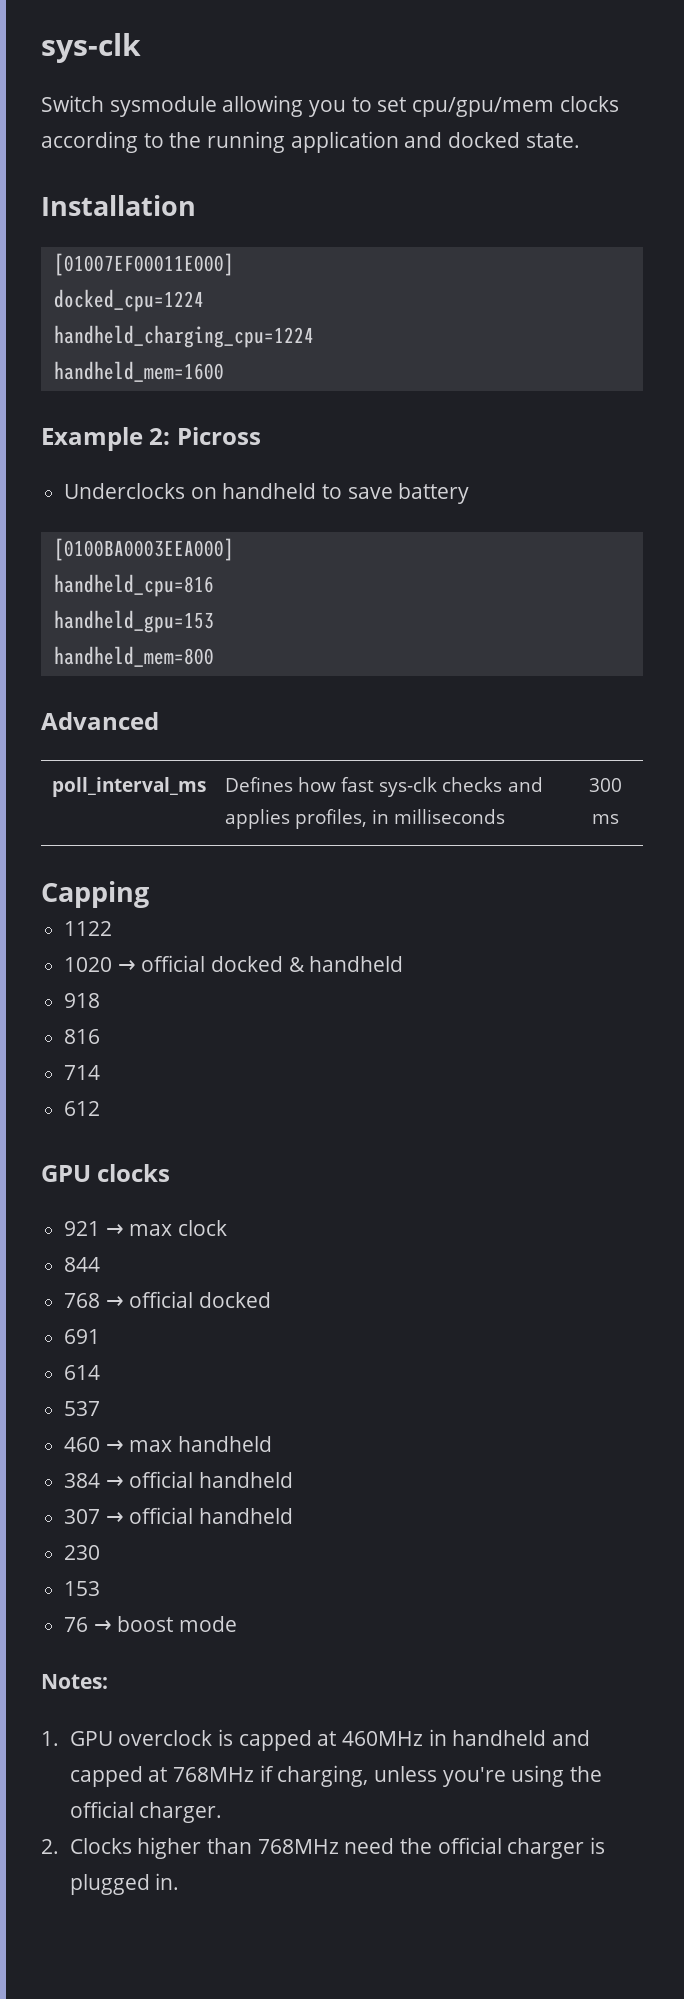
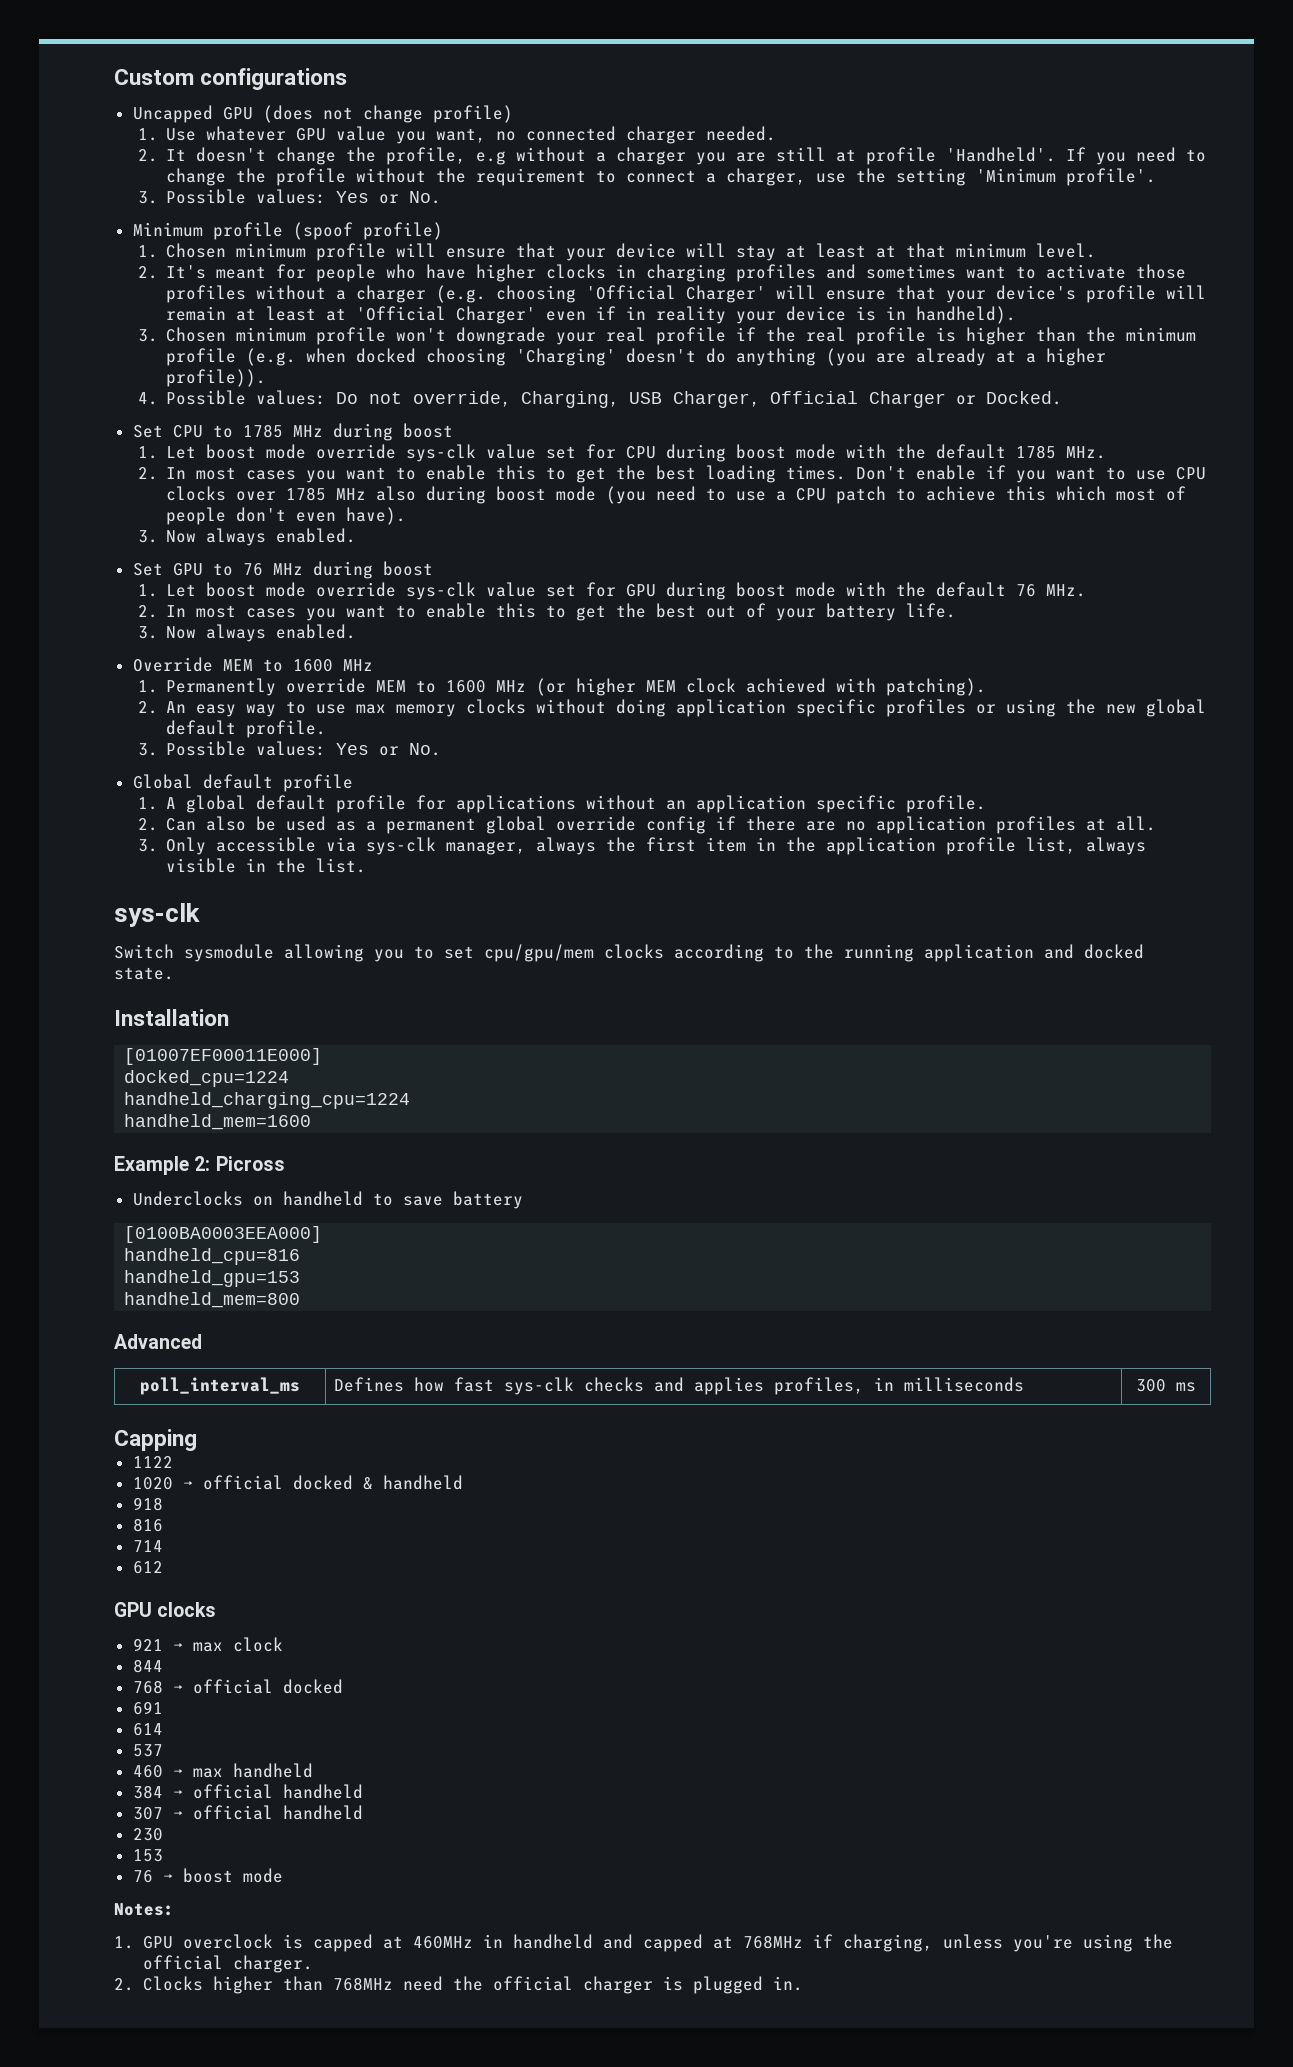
(41, 48) none -> [114,68,348,90] [132,105,513,123] [137,126,777,144] [137,147,1207,165] [166,168,1157,186] [137,189,442,204] [132,222,443,240] [137,243,1097,261] [137,264,1187,282] [166,285,1207,303] [166,306,1017,324] [137,327,1197,345] [166,348,1107,366] [166,369,267,387] [137,390,1063,408] [132,423,453,441] [137,444,1107,462] [137,465,1207,483] [166,486,1187,504] [166,507,407,525] [137,528,357,546] [132,561,433,579] [137,582,1087,600] [137,603,957,621] [137,624,357,642] [132,657,373,672] [137,678,987,696] [137,699,1207,717] [166,720,327,738] [137,741,442,756] [132,774,353,792] [137,795,987,813] [137,816,1157,834] [137,837,1147,855] [166,858,367,873] Custom configurations // Uncapped GPU (does not change profile) // 1. Use whatever GPU value you want, no connected charger needed. // 2. It doesn't change the profile, e.g without a charger you are still at profile 'Handheld'. If you need to change the profile without the requirement to connect a charger, use the setting 'Minimum profile'. // 3. Possible values: Yes or No. // Minimum profile (spoof profile) // 1. Chosen minimum profile will ensure that your device will stay at least at that minimum level. // 2. It's meant for people who have higher clocks in charging profiles and sometimes want to activate those profiles without a charger (e.g. choosing 'Official Charger' will ensure that your device's profile will remain at least at 'Official Charger' even if in reality your device is in handheld). // 3. Chosen minimum profile won't downgrade your real profile if the real profile is higher than the minimum profile (e.g. when docked choosing 'Charging' doesn't do anything (you are already at a higher profile)). // 4. Possible values: Do not override, Charging, USB Charger, Official Charger or Docked. // Set CPU to 1785 MHz during boost // 1. Let boost mode override sys-clk value set for CPU during boost mode with the default 1785 MHz. // 2. In most cases you want to enable this to get the best loading times. Don't enable if you want to use CPU clocks over 1785 MHz also during boost mode (you need to use a CPU patch to achieve this which most of people don't even have). // 3. Now always enabled. // Set GPU to 76 MHz during boost // 1. Let boost mode override sys-clk value set for GPU during boost mode with the default 76 MHz. // 2. In most cases you want to enable this to get the best out of your battery life. // 3. Now always enabled. // Override MEM to 1600 MHz // 1. Permanently override MEM to 1600 MHz (or higher MEM clock achieved with patching). // 2. An easy way to use max memory clocks without doing application specific profiles or using the new global default profile. // 3. Possible values: Yes or No. // Global default profile // 1. A global default profile for applications without an application specific profile. // 2. Can also be used as a permanent global override config if there are no application profiles at all. // 3. Only accessible via sys-clk manager, always the first item in the application profile list, always visible in the list. //

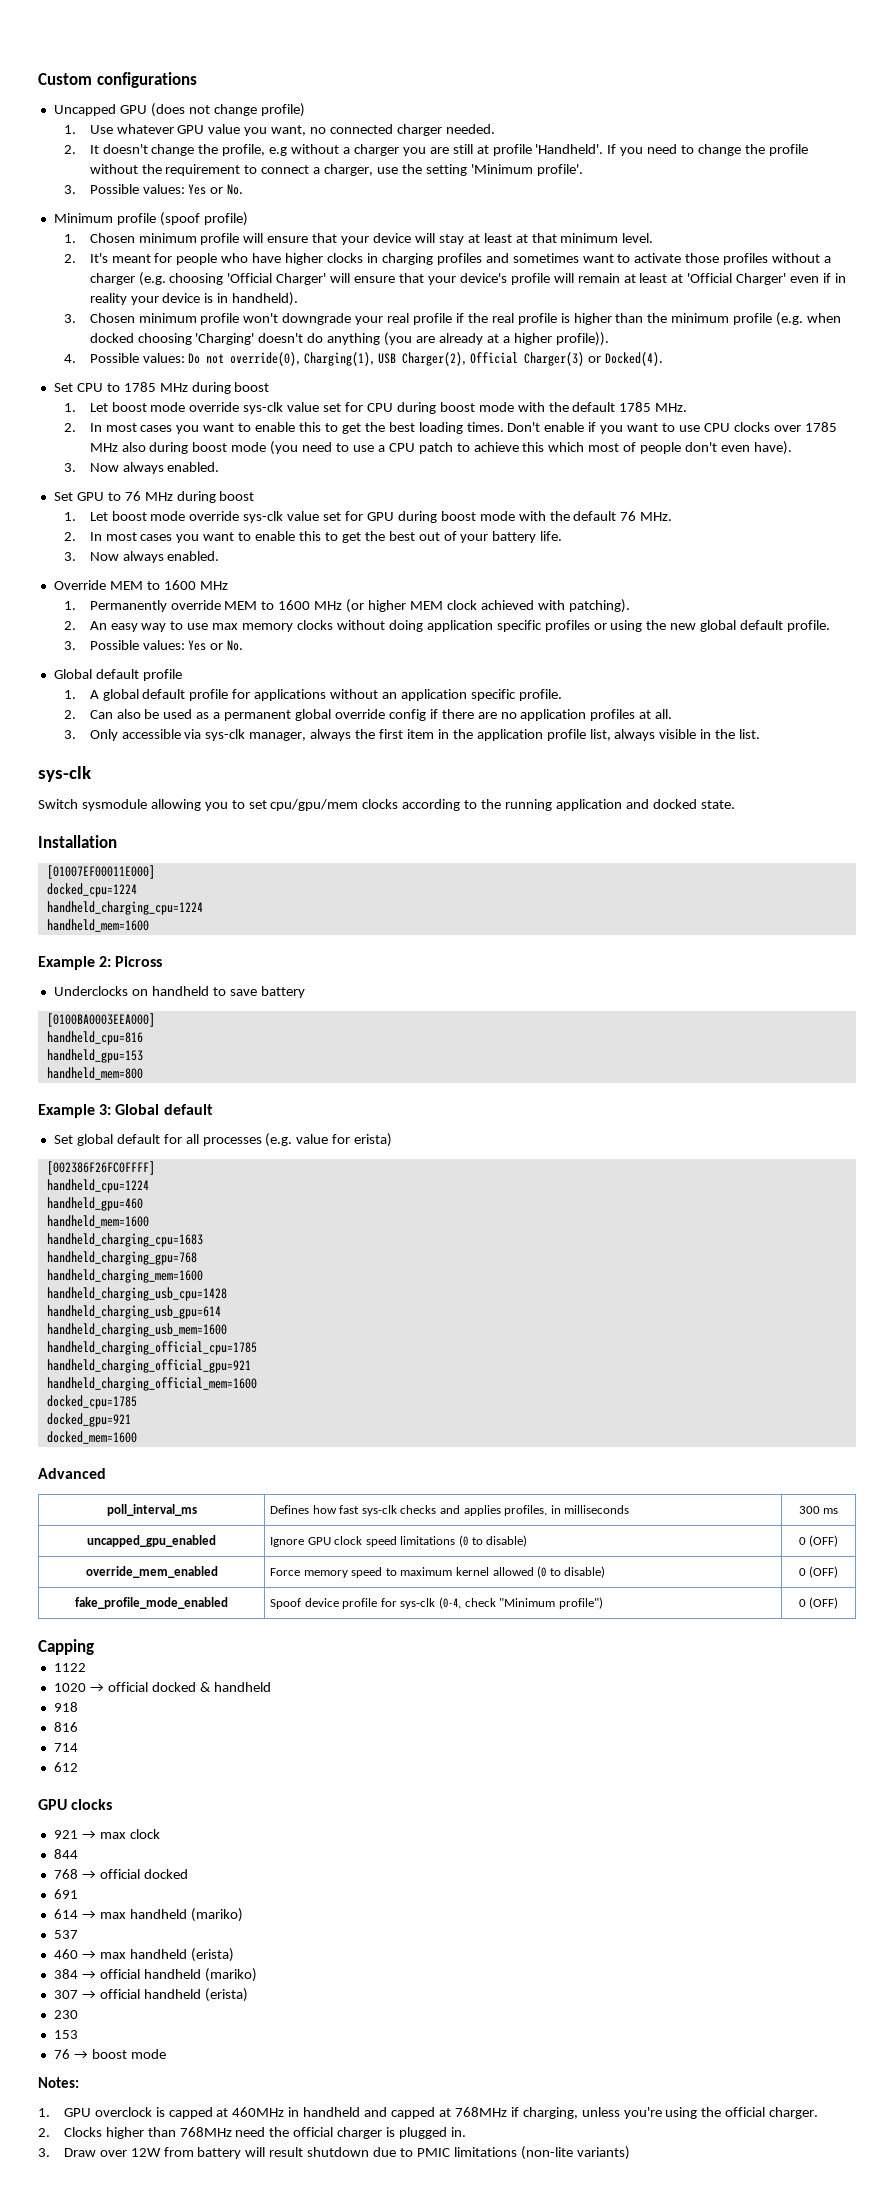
[413,391,1063,408] override, Charging, USB Charger, Official Charger or Docked. -> [230,352,664,366] override(0), Charging(1), USB Charger(2), Official Charger(3) or Docked(4).
(301, 1300) none -> [38,1104,213,1118] [53,1133,393,1147] [46,1161,155,1175] [46,1179,149,1193] [46,1197,143,1211] [46,1215,149,1228] [46,1233,203,1247] [46,1251,197,1265] [46,1269,203,1283] [46,1287,227,1301] [46,1305,221,1319] [46,1323,227,1337] [46,1341,257,1355] [46,1359,251,1373] [46,1377,257,1391] [46,1395,137,1409] [46,1413,131,1427] [46,1431,137,1444] // Example 3: Global default // Set global default for all processes (e.g. value for erista) // [002386F26FC0FFFF] // handheld_cpu=1224 // handheld_gpu=460 // handheld_mem=1600 // handheld_charging_cpu=1683 // handheld_charging_gpu=768 // handheld_charging_mem=1600 // handheld_charging_usb_cpu=1428 // handheld_charging_usb_gpu=614 // handheld_charging_usb_mem=1600 // handheld_charging_official_cpu=1785 // handheld_charging_official_gpu=921 // handheld_charging_official_mem=1600 // docked_cpu=1785 // docked_gpu=921 // docked_mem=1600
(1196, 1387) none -> [87,1535,216,1547] [270,1535,528,1547] [798,1535,839,1547] [85,1566,218,1578] [270,1566,606,1578] [798,1566,839,1578] [75,1597,228,1609] [270,1597,603,1609] [798,1597,839,1609] // uncapped_gpu_enabled | Ignore GPU clock speed limitations (0 to disable) | 0 (OFF) // override_mem_enabled | Force memory speed to maximum kernel allowed (0 to disable) | 0 (OFF) // fake_profile_mode_enabled | Spoof device profile for sys-clk (0-4, check "Minimum profile") | 0 (OFF)
(163, 1729) none -> [81,1908,243,1922] → max handheld (mariko)
(313, 1770) none -> [190,1948,234,1962] (erista)
(363, 1791) none -> [204,1968,257,1982] (mariko)
(363, 1812) none -> [204,1988,248,2002] (erista)
(803, 1983) none -> [38,2146,630,2160] // 3. Draw over 12W from battery will result shutdown due to PMIC limitations (non-lite variants)

